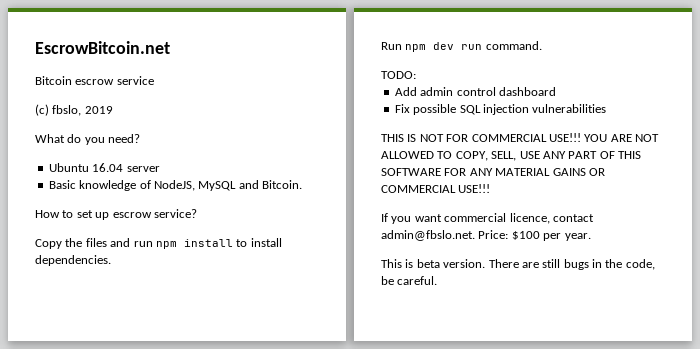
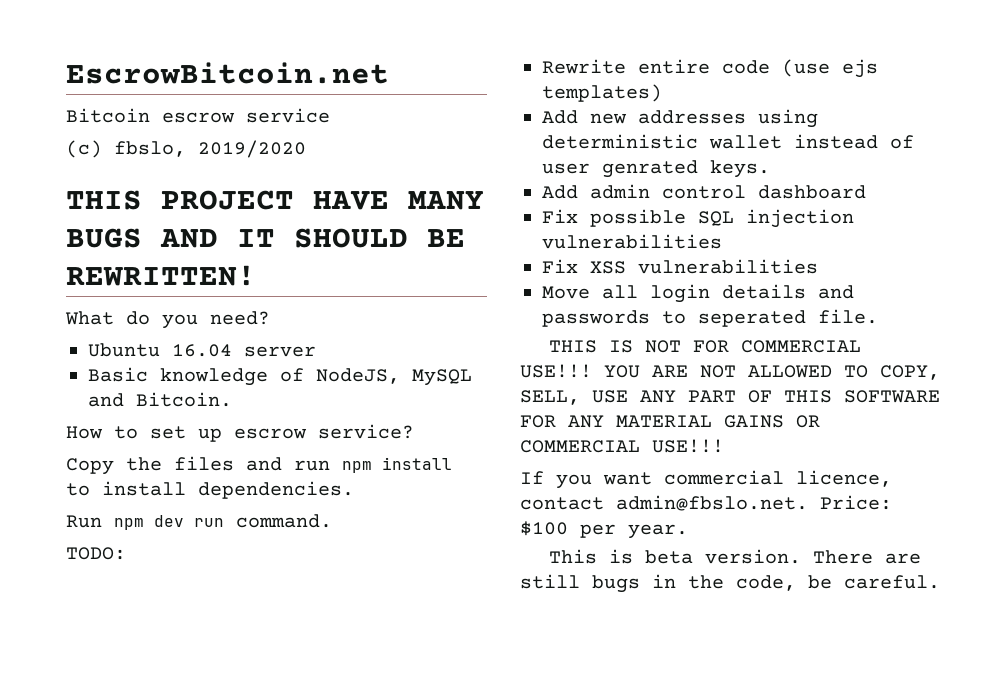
[84,106,113,114] 2019 -> [198,140,306,158] [66,190,484,210] [66,228,465,248] [66,265,256,286] 2019/2020 // THIS PROJECT HAVE MANY BUGS AND IT SHOULD BE REWRITTEN!
(416, 75) none -> [542,59,878,78] [542,84,662,102] [542,109,818,128] [542,134,914,149] [542,160,770,178] // Rewrite entire code (use ejs templates) // Add new addresses using deterministic wallet instead of user genrated keys.
(607, 108) none -> [542,259,818,274] [542,284,854,303] [542,309,878,327] // Fix XSS vulnerabilities // Move all login details and passwords to seperated file.

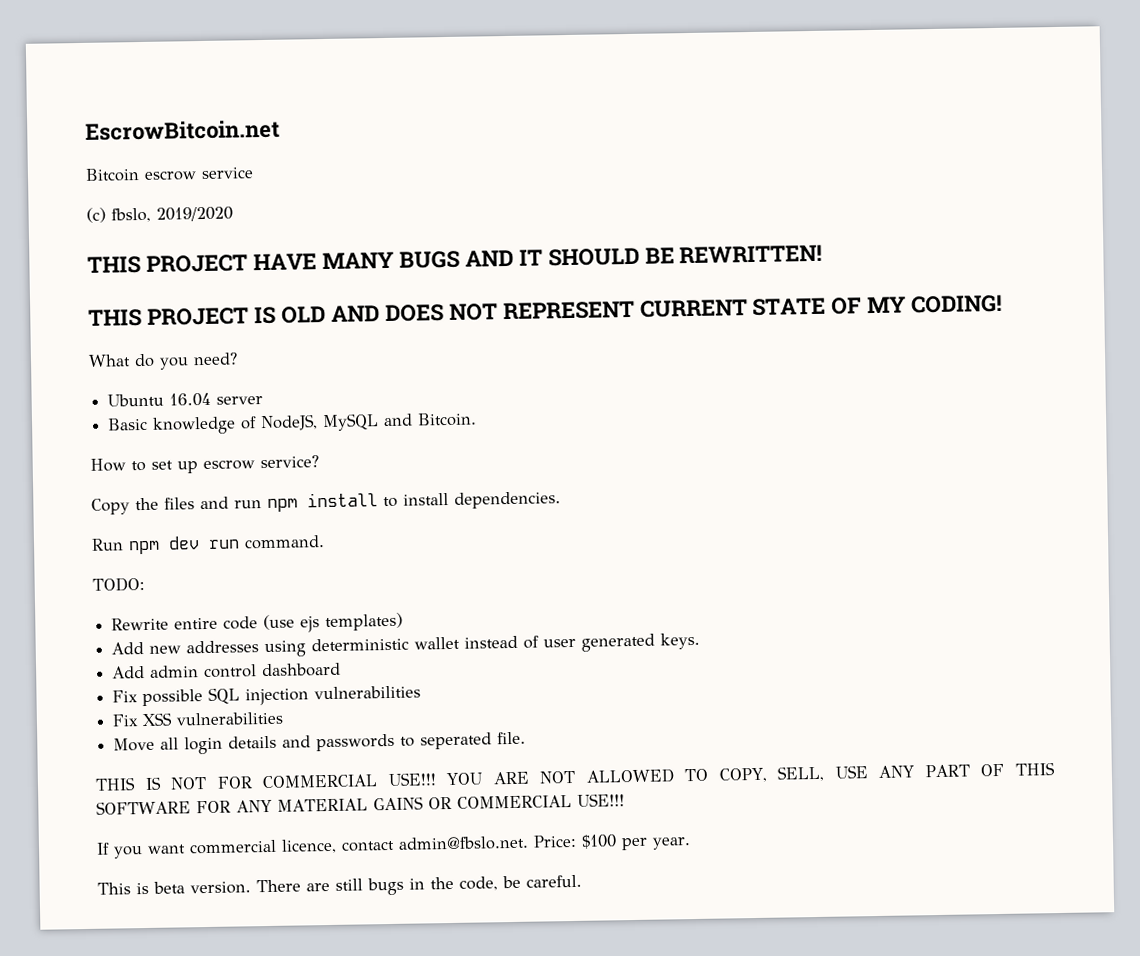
(256, 275) none -> [88,294,1003,327] // THIS PROJECT IS OLD AND DOES NOT REPRESENT CURRENT STATE OF MY CODING!
[602,160,698,178] genrated -> [581,633,656,652] generated

